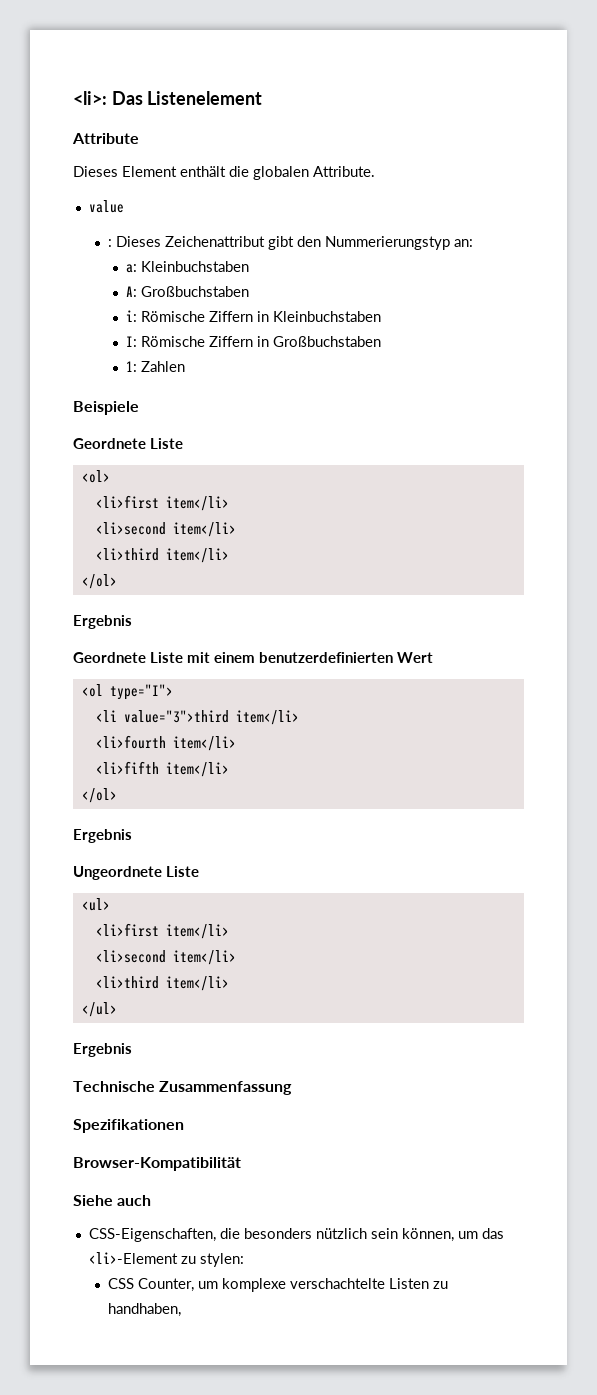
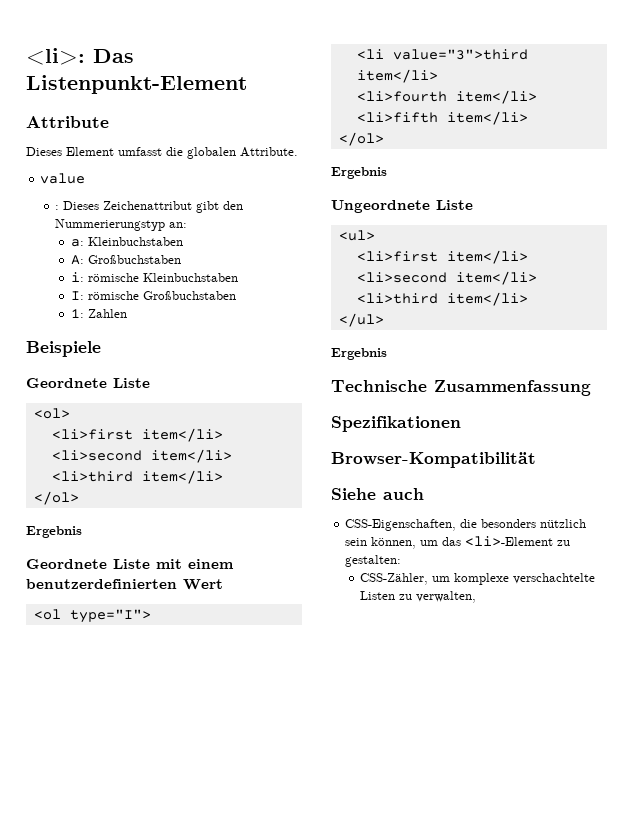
[147,91,263,105] Listenelement -> [26,75,247,94] Listenpunkt-Element
[180,166,226,177] enthält -> [118,147,162,156] umfasst
[141,311,270,322] Römische Ziffern in -> [87,273,139,282] römische
[141,336,270,347] Römische Ziffern in -> [87,291,139,300] römische
[199,1253,244,1267] [107,1278,194,1292] stylen: // CSS Counter, -> [345,555,402,567] [360,573,429,585] gestalten: // CSS-Zähler,
[107,1303,181,1317] handhaben, -> [416,591,477,603] verwalten,

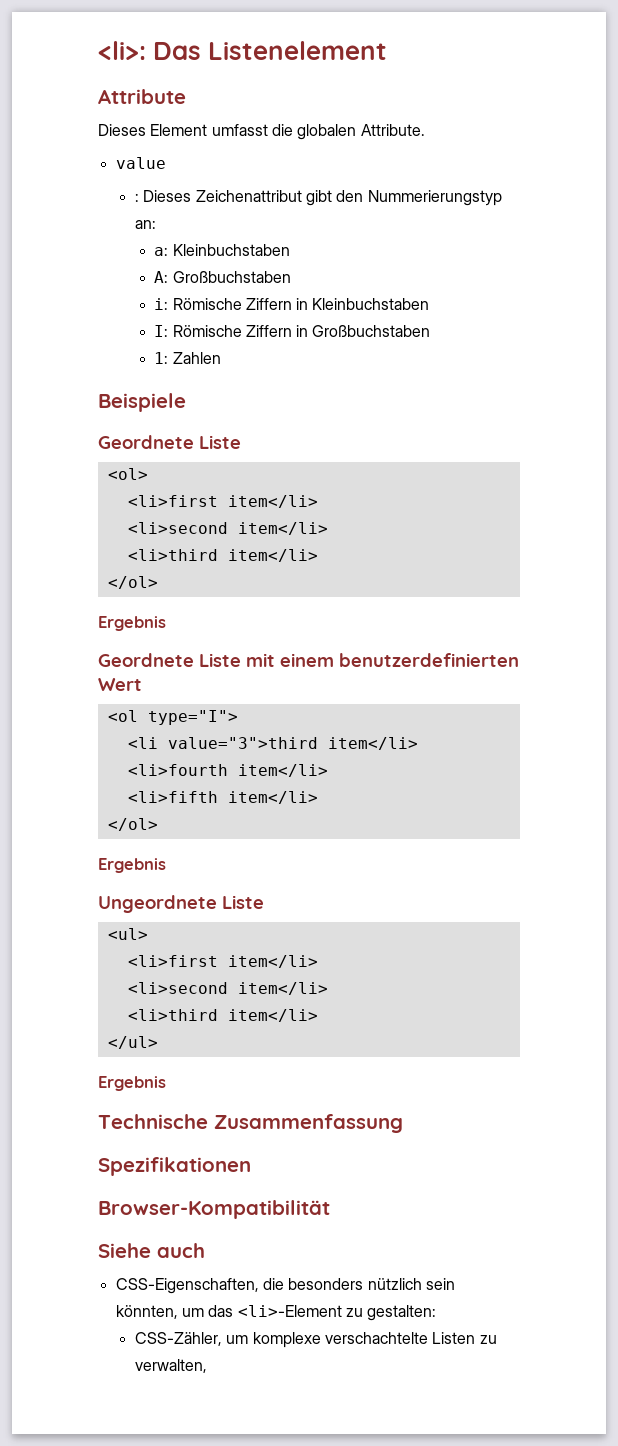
[26,75,247,94] Listenpunkt-Element -> [208,41,388,60] Listenelement
[87,273,139,282] römische -> [172,298,309,310] Römische Ziffern in
[87,291,139,300] römische -> [172,325,309,337] Römische Ziffern in
[371,537,417,549] können, -> [115,1305,178,1319] könnten,

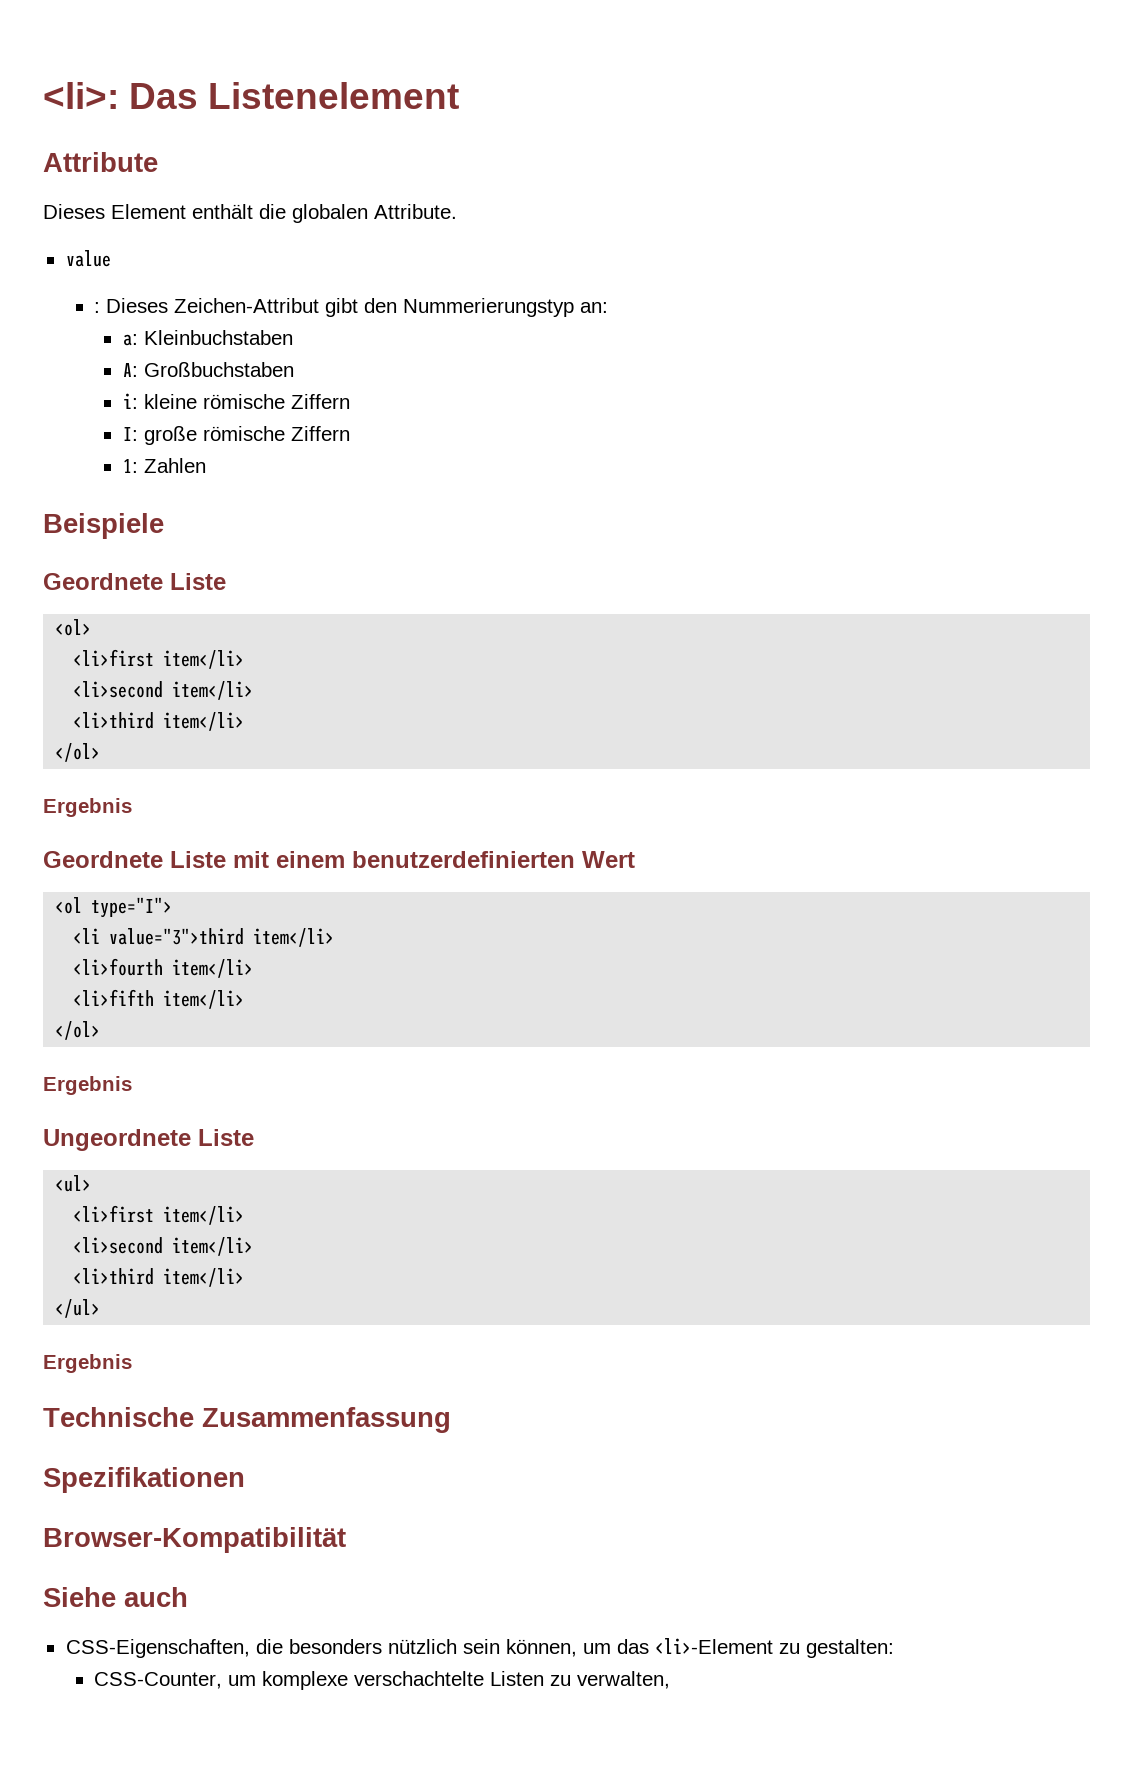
[211,124,268,136] umfasst -> [192,204,253,219] enthält
[195,190,302,202] Zeichenattribut -> [174,298,320,313] Zeichen-Attribut
[172,298,430,310] [154,325,431,337] Römische Ziffern in Kleinbuchstaben // I: Römische Ziffern in Großbuchstaben -> [143,394,350,409] [122,426,350,445] kleine römische Ziffern // I: große römische Ziffern
[115,1305,178,1319] könnten, -> [505,1639,577,1657] können,
[134,1332,222,1346] CSS-Zähler, -> [94,1672,223,1689] CSS-Counter,

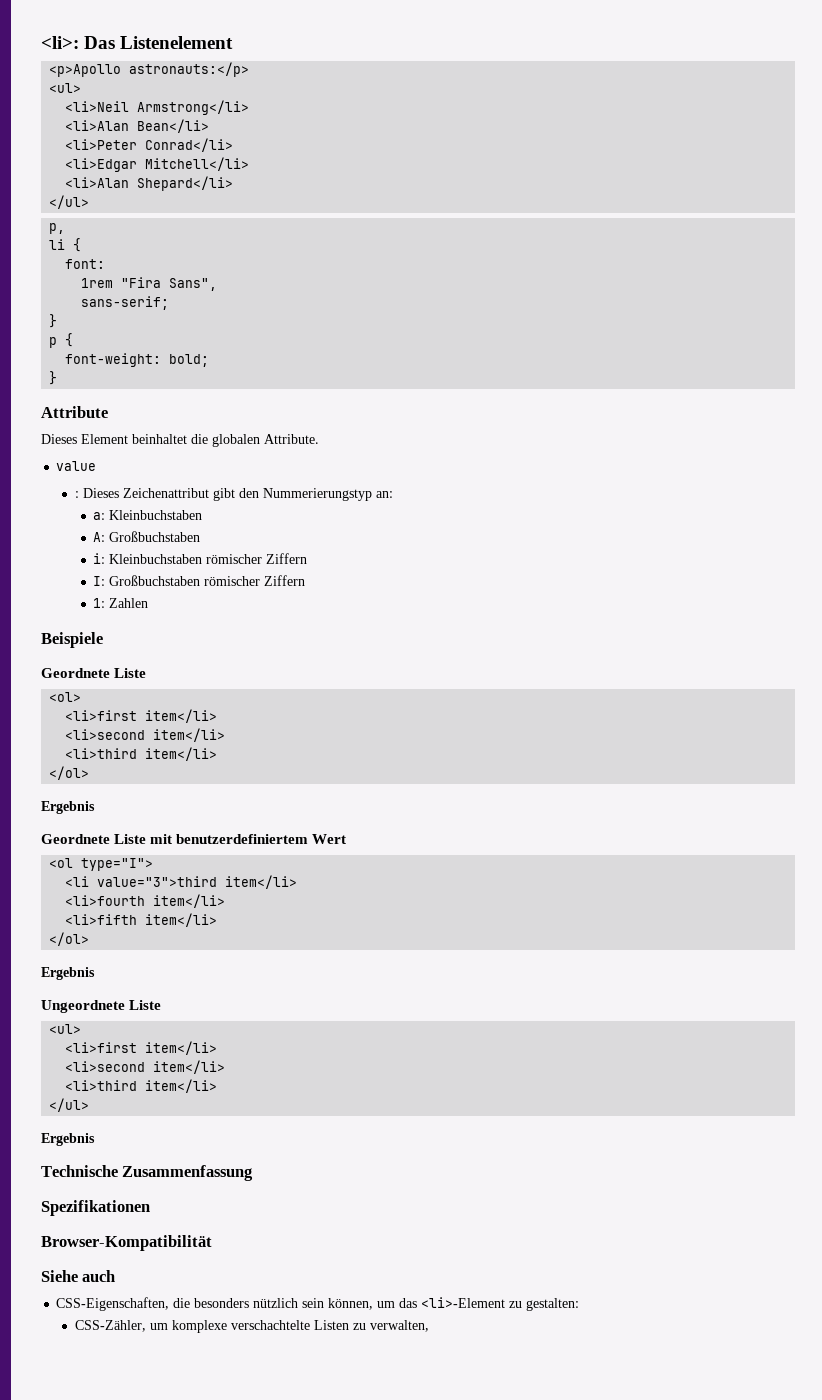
(459, 95) none -> [49,62,250,77] [49,83,82,93] [65,100,250,115] [65,119,210,133] [65,138,234,152] [65,157,250,172] [65,176,234,191] [49,195,90,209] [49,223,66,234] [49,238,82,252] [65,259,106,269] [81,277,218,291] [81,296,170,310] [49,314,58,328] [49,333,74,348] [65,353,210,367] [49,371,58,385] // <p>Apollo astronauts:</p> // <ul> // <li>Neil Armstrong</li> // <li>Alan Bean</li> // <li>Peter Conrad</li> // <li>Edgar Mitchell</li> // <li>Alan Shepard</li> // </ul> // p, // li { // font: // 1rem "Fira Sans", // sans-serif; // } // p { // font-weight: bold; // }
[192,204,253,219] enthält -> [132,434,187,444] beinhaltet
[174,298,320,313] Zeichen-Attribut -> [122,488,209,498] Zeichenattribut
[143,394,350,409] [122,426,285,445] kleine römische Ziffern // I: große römische -> [109,553,308,564] [93,575,261,586] Kleinbuchstaben römischer Ziffern // I: Großbuchstaben römischer
[276,851,575,868] einem benutzerdefinierten -> [176,834,309,844] benutzerdefiniertem
[94,1672,223,1689] CSS-Counter, -> [74,1320,146,1332] CSS-Zähler,

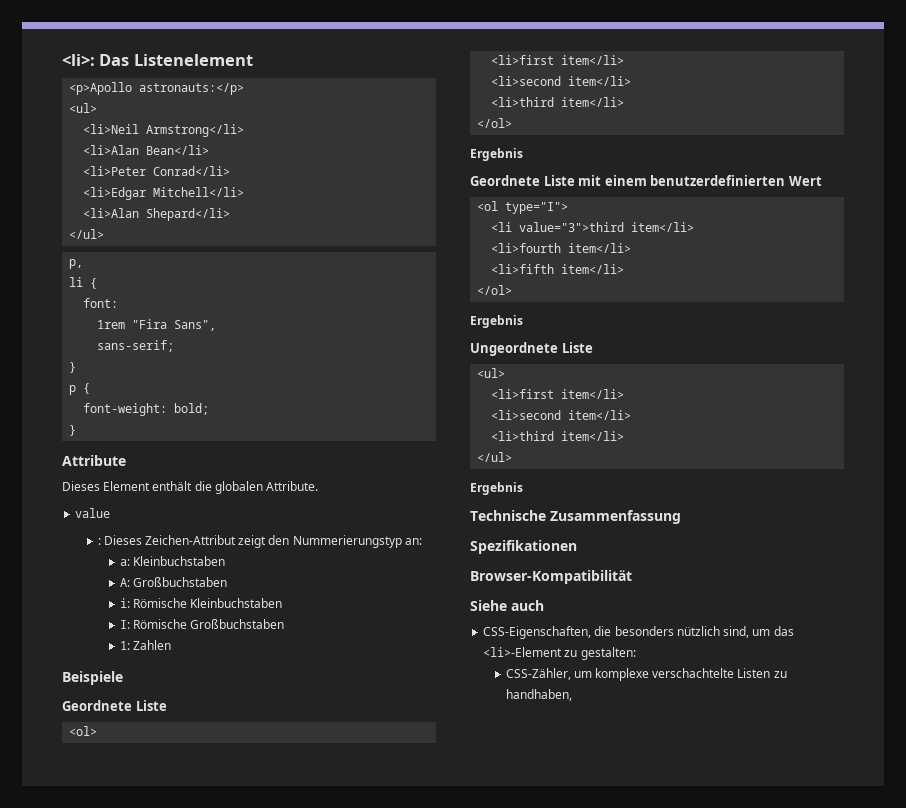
[132,434,187,444] beinhaltet -> [152,481,193,491] enthält
[122,488,235,501] Zeichenattribut gibt -> [144,535,267,548] Zeichen-Attribut zeigt
[109,553,308,564] [93,575,306,586] Kleinbuchstaben römischer Ziffern // I: Großbuchstaben römischer Ziffern -> [133,598,283,608] [119,619,285,629] Römische Kleinbuchstaben // I: Römische Großbuchstaben
[176,834,309,844] benutzerdefiniertem -> [604,175,786,186] einem benutzerdefinierten
[302,1298,374,1310] sein können, -> [723,626,750,638] sind,
[369,1320,429,1332] verwalten, -> [505,689,572,701] handhaben,

